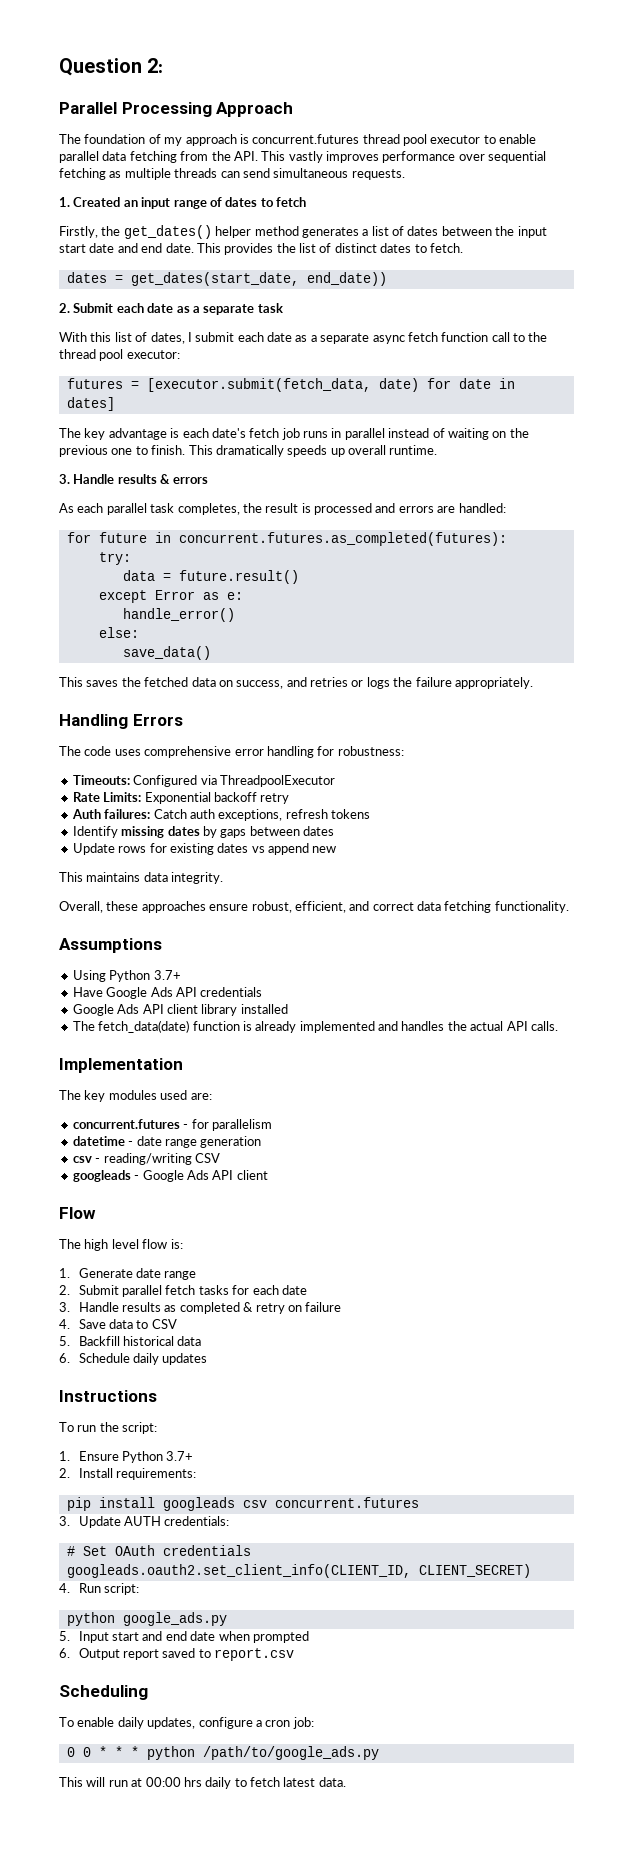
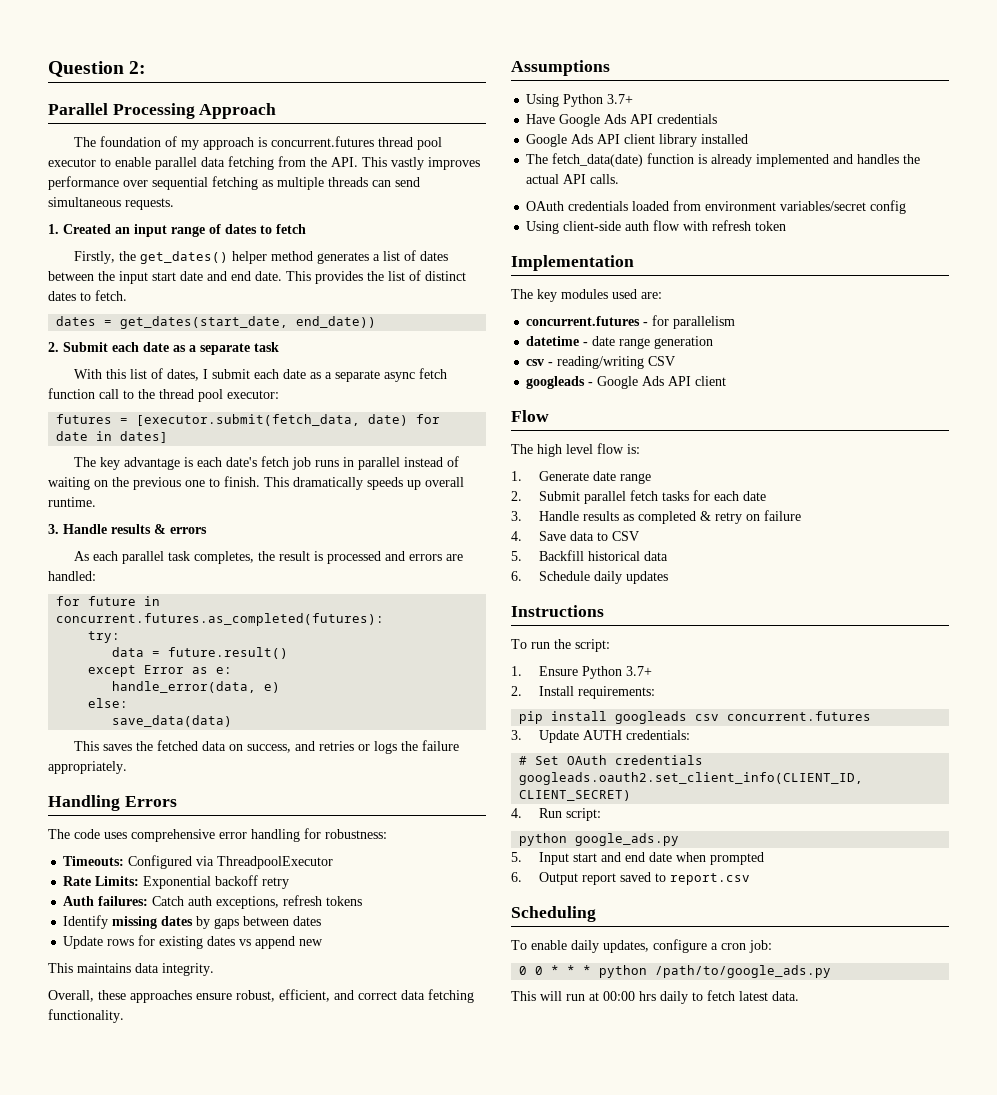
[122,608,235,622] handle_error() -> [112,681,281,693] handle_error(data, e)
[122,646,211,660] save_data() -> [112,715,233,727] save_data(data)
(558, 1026) none -> [526,200,907,214] [526,220,787,234] // OAuth credentials loaded from environment variables/secret config // Using client-side auth flow with refresh token

